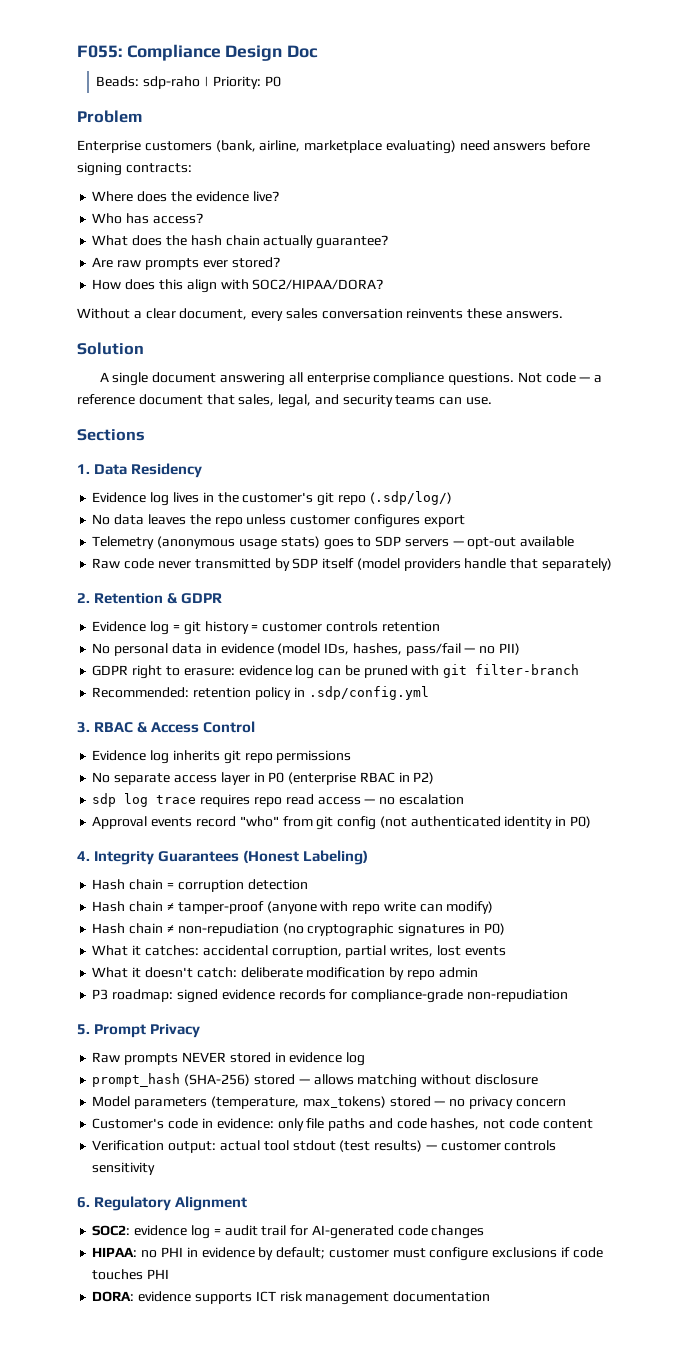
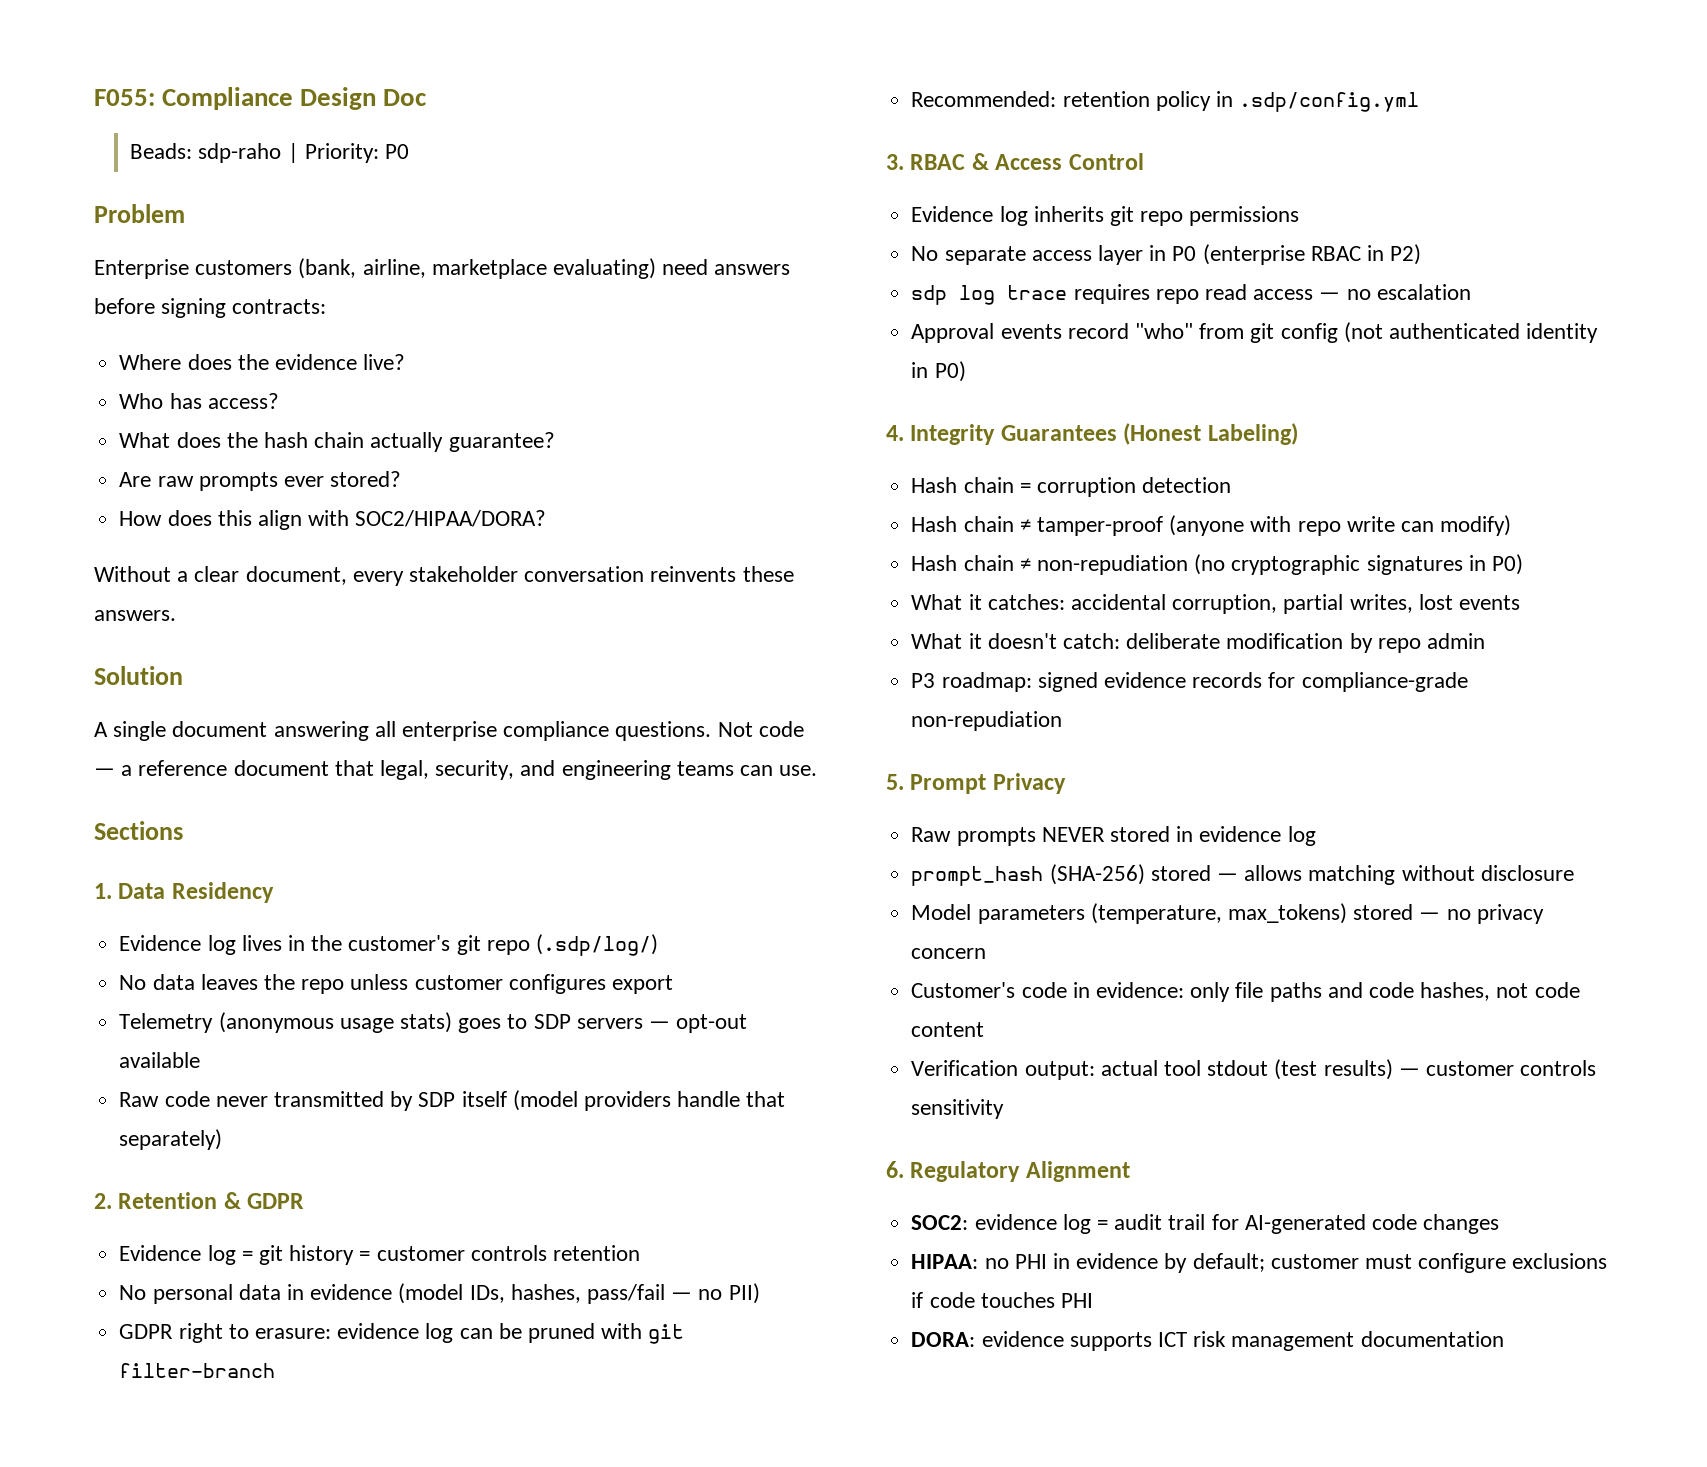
[285,308,318,319] sales -> [409,566,519,582] stakeholder
[238,394,393,408] sales, legal, and security -> [380,760,671,780] legal, security, and engineering

